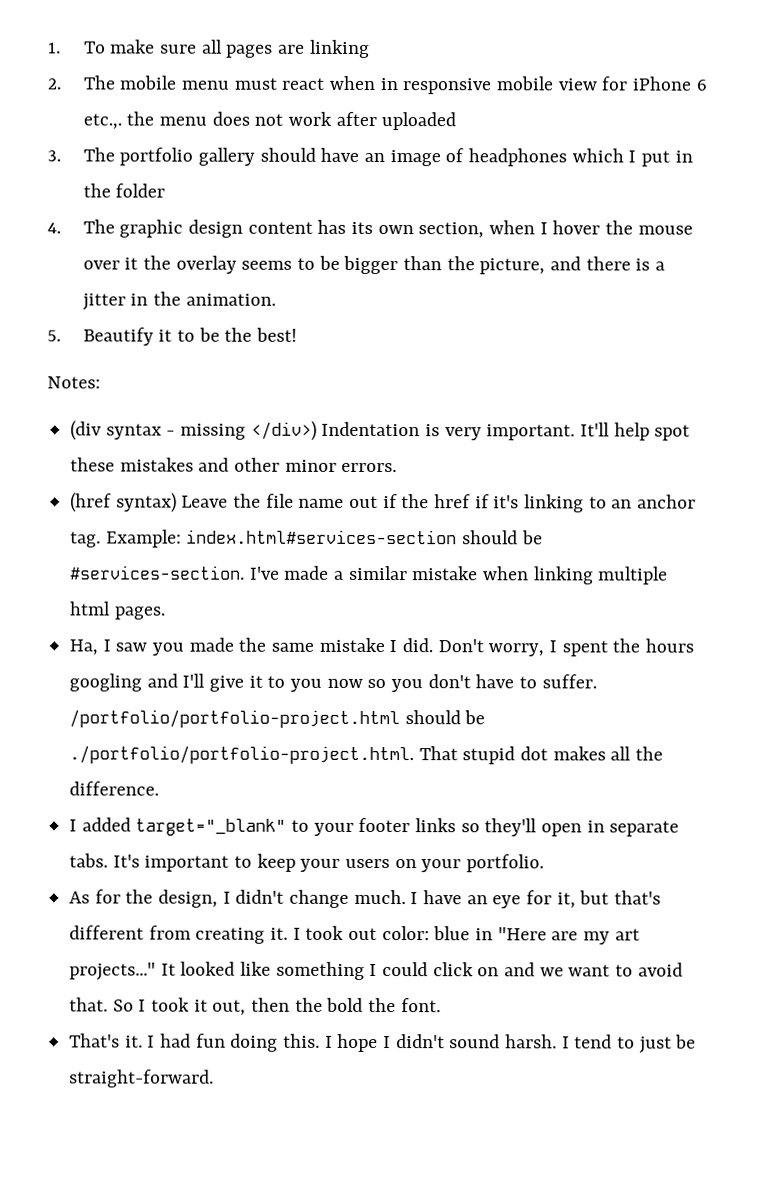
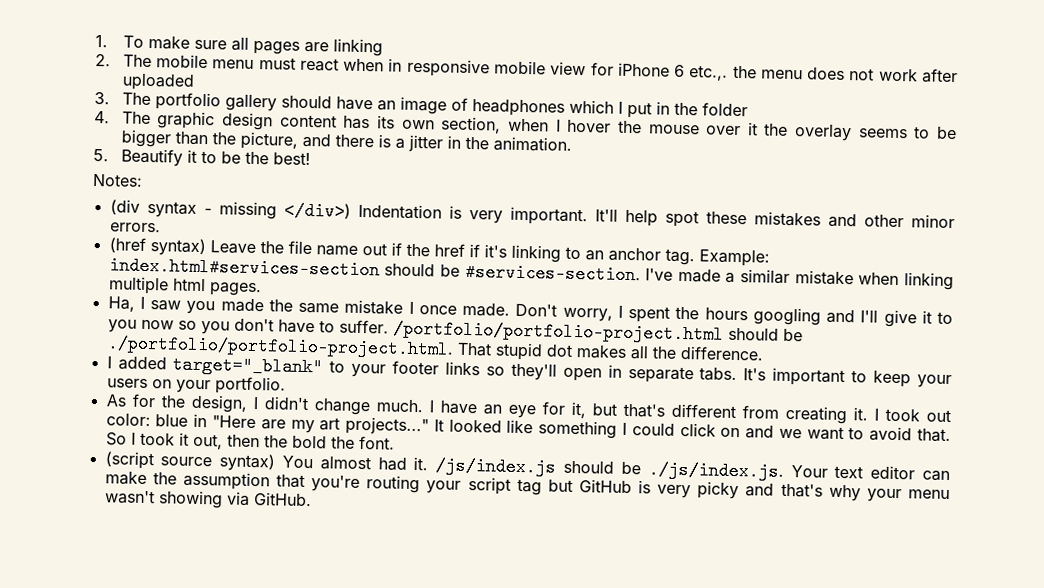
[402,638,434,653] did. -> [418,302,511,317] once made.
[69,1033,697,1054] [69,1069,215,1088] That's it. I had fun doing this. I hope I didn't sound harsh. I tend to just be straight-forward. -> [104,451,950,482] [104,471,950,503] [104,490,312,509] (script source syntax) You almost had it. /js/index.js should be ./js/index.js. Your text editor can make the assumption that you're routing your script tag but GitHub is very picky and that's why your menu wasn't showing via GitHub.

